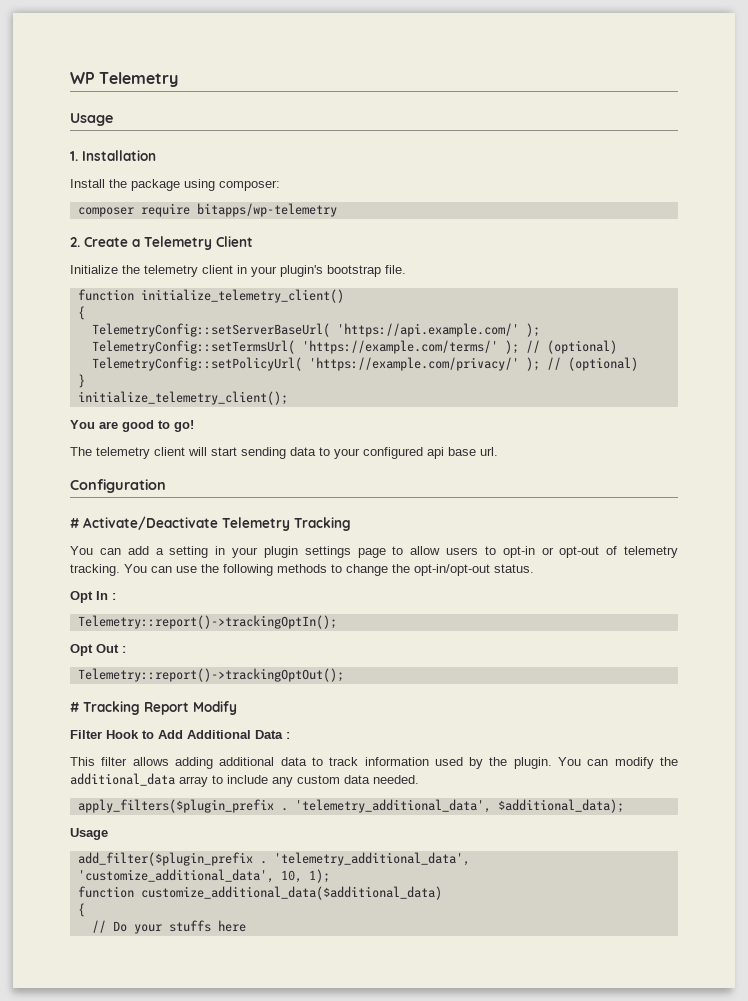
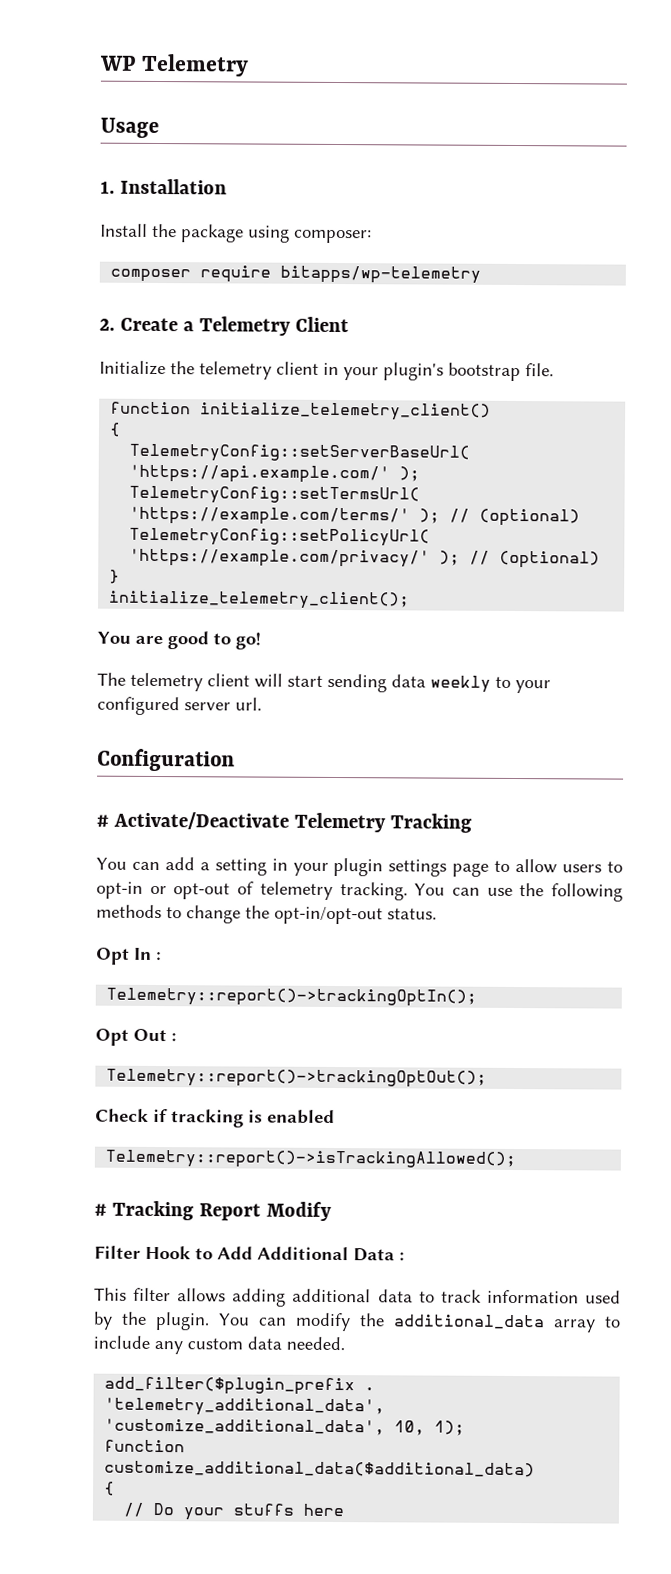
(316, 451) none -> [430,675,491,693] weekly
[427,447,476,459] api base -> [184,702,231,711] server
(344, 675) none -> [95,1108,335,1128] [105,1149,517,1170] // Check if tracking is enabled // Telemetry::report()->isTrackingAllowed();
[77,799,624,813] [70,828,108,840] // apply_filters($plugin_prefix . 'telemetry_additional_data', $additional_data); // Usage -> (345, 1343) none

